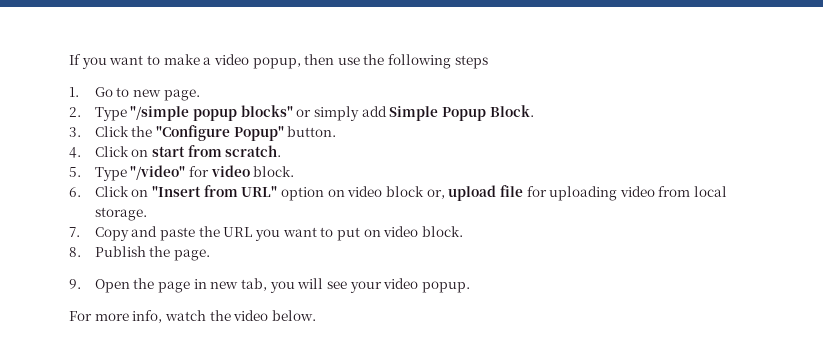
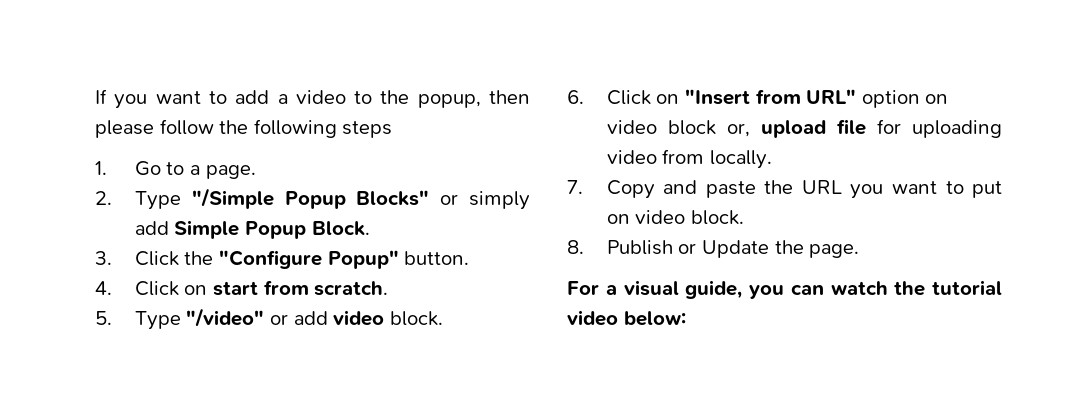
[163,54,200,65] make -> [235,90,270,104] add
[252,54,360,69] popup, then use -> [354,90,530,108] [95,119,214,138] to the popup, then please follow
[133,89,162,97] new -> [190,165,201,175] a
[130,105,293,121] "/simple popup blocks" -> [191,188,430,209] "/Simple Popup Blocks"
[189,166,210,177] for -> [270,311,328,325] or add
[694,186,728,197] [94,207,147,221] local storage. -> [710,150,773,169] locally.
(146, 251) none -> [678,240,770,258] or Update
[69,278,470,293] [69,310,316,323] 9. Open the page in new tab, you will see your video popup. // For more info, watch the video below. -> [567,280,1002,299] [567,310,686,326] For a visual guide, you can watch the tutorial video below:

